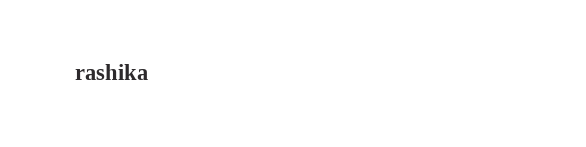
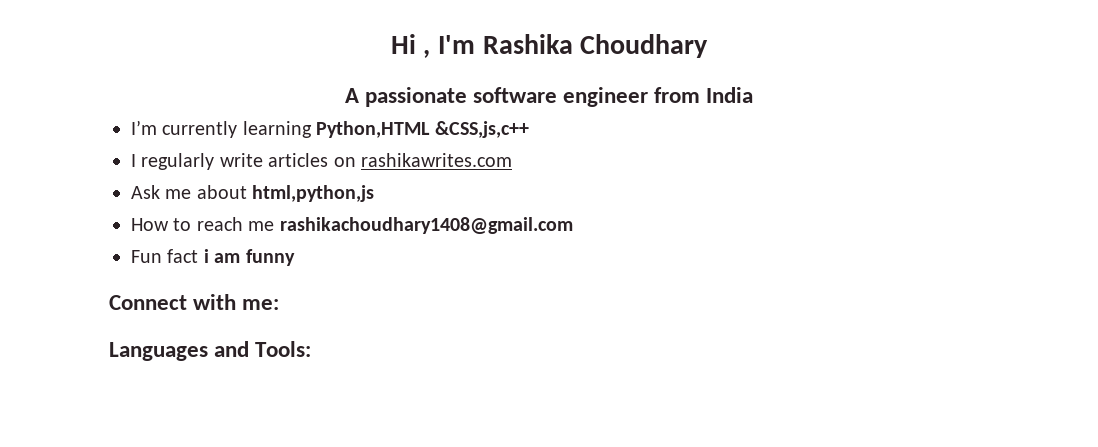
[75,64,148,80] rashika -> [390,34,709,58] [344,87,754,107] [131,120,529,138] [131,153,512,170] [131,185,375,202] [131,217,573,234] [131,249,295,266] [109,294,280,310] [109,341,312,361] Hi , I'm Rashika Choudhary // A passionate software engineer from India // I’m currently learning Python,HTML &CSS,js,c++ // I regularly write articles on rashikawrites.com // Ask me about html,python,js // How to reach me rashikachoudhary1408@gmail.com // Fun fact i am funny // Connect with me: // Languages and Tools:

